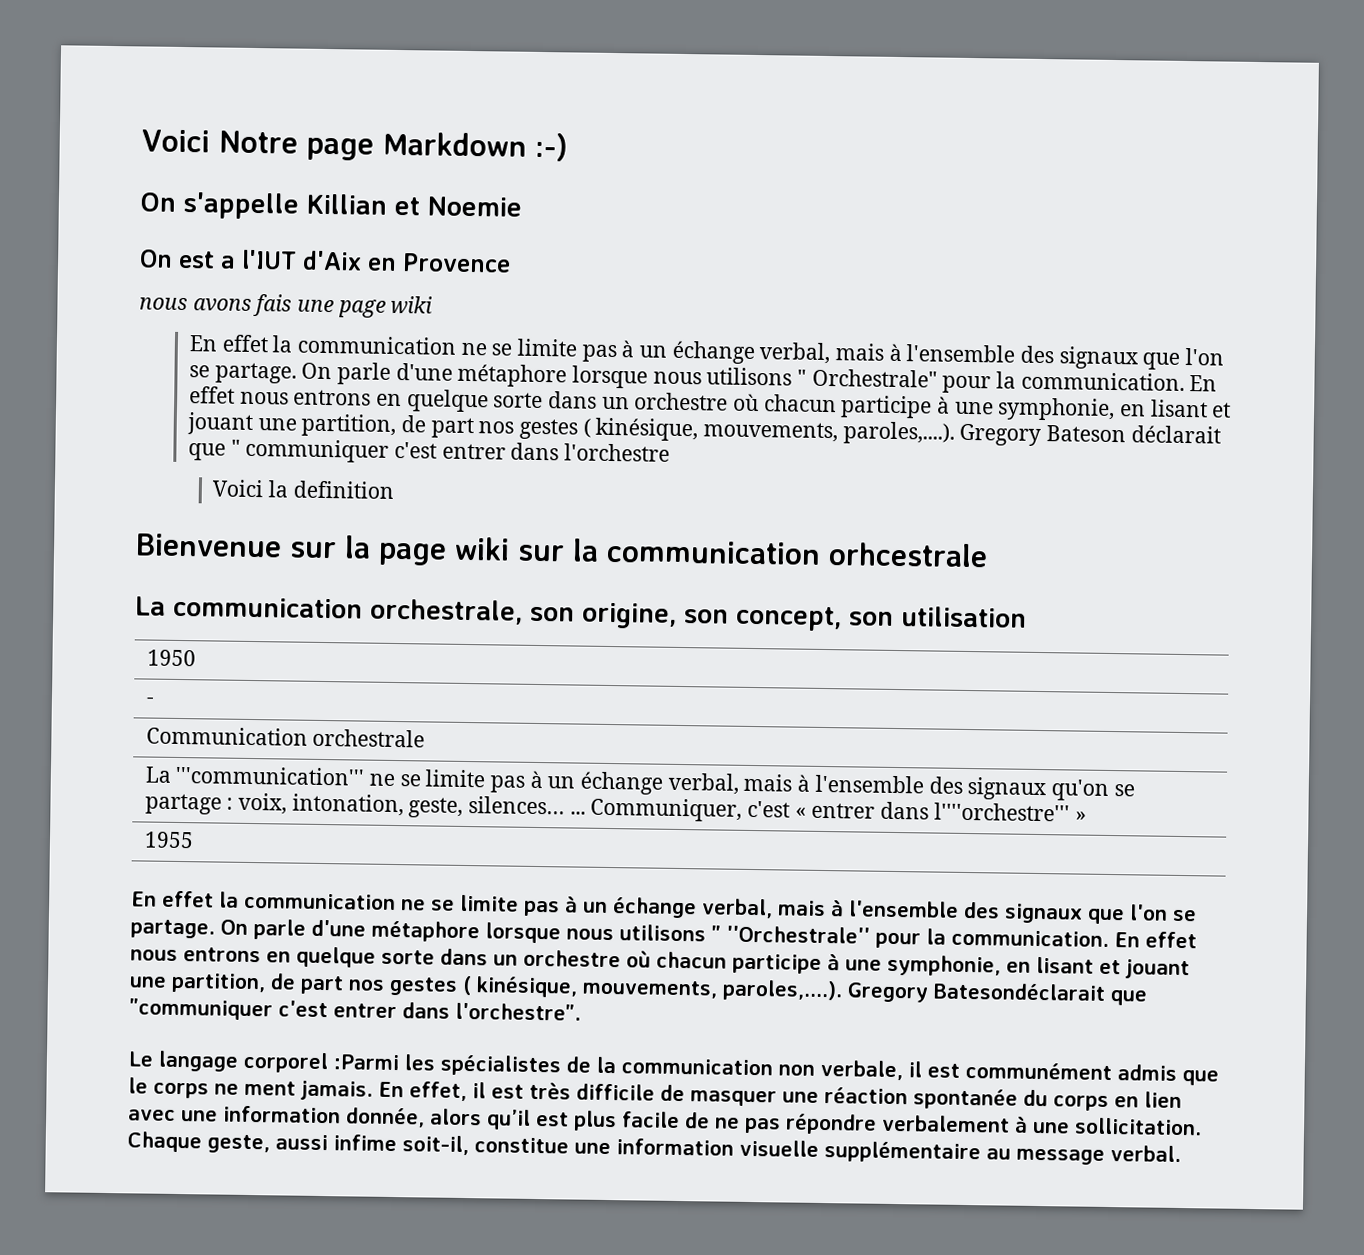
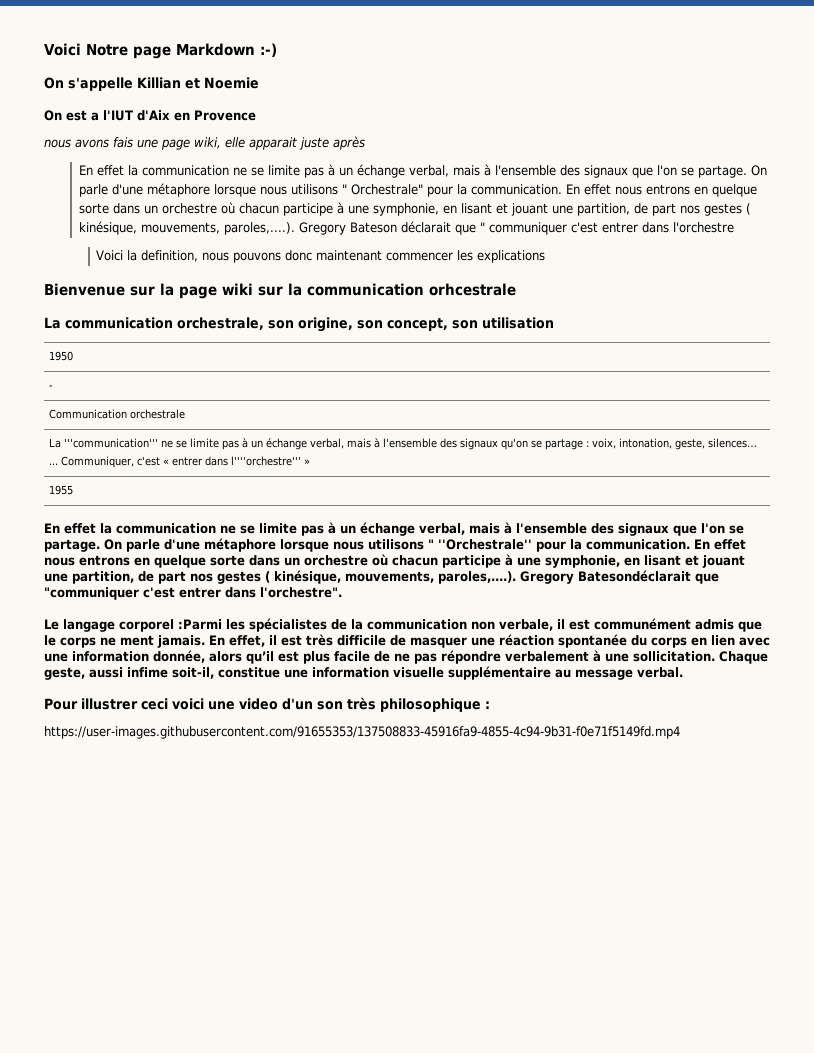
[390,295,434,315] wiki -> [194,136,365,150] wiki, elle apparait juste après
[292,480,395,499] definition -> [141,250,546,263] definition, nous pouvons donc maintenant commencer les explications
(1181, 1154) none -> [44,697,490,712] [44,726,680,739] // Pour illustrer ceci voici une video d'un son très philosophique : // https://user-images.githubusercontent.com/91655353/137508833-45916fa9-4855-4c94-9b31-f0e71f5149fd.mp4

